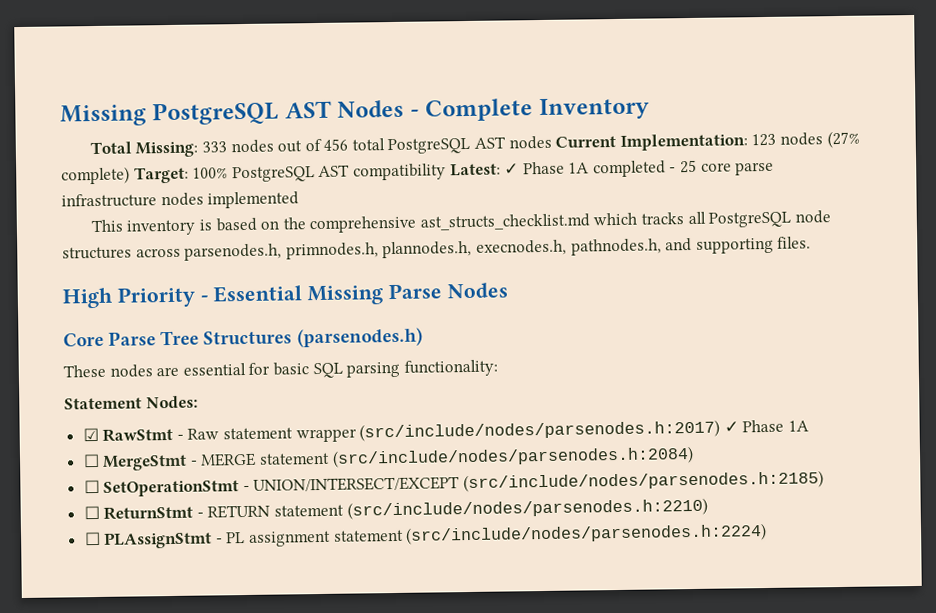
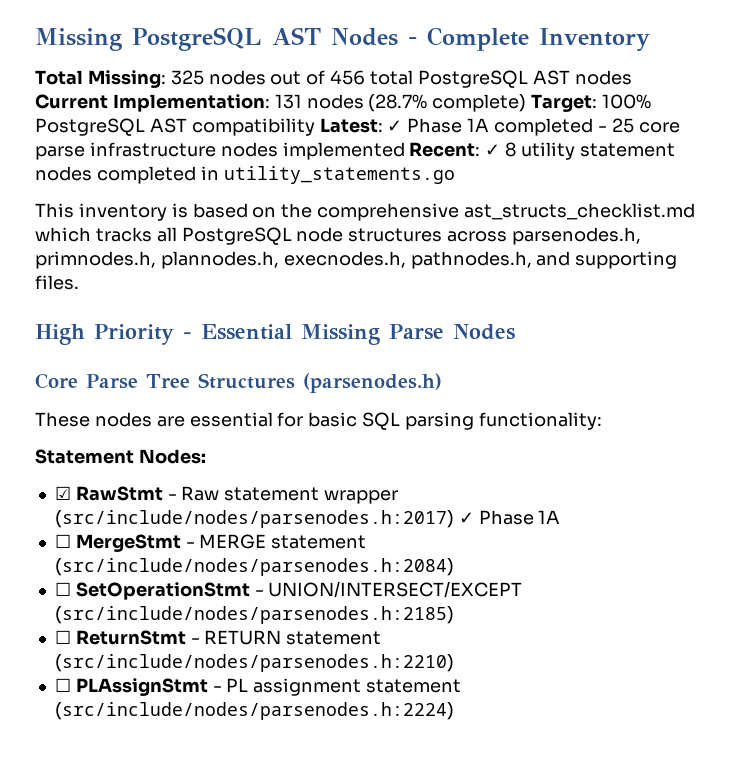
[201,141,227,153] 333 -> [170,70,204,85] 325
[751,130,860,149] 123 nodes (27% -> [274,94,428,112] 131 nodes (28.7%
(300, 200) none -> [409,142,675,160] [35,166,455,184] Recent: ✓ 8 utility statement nodes completed in utility_statements.go

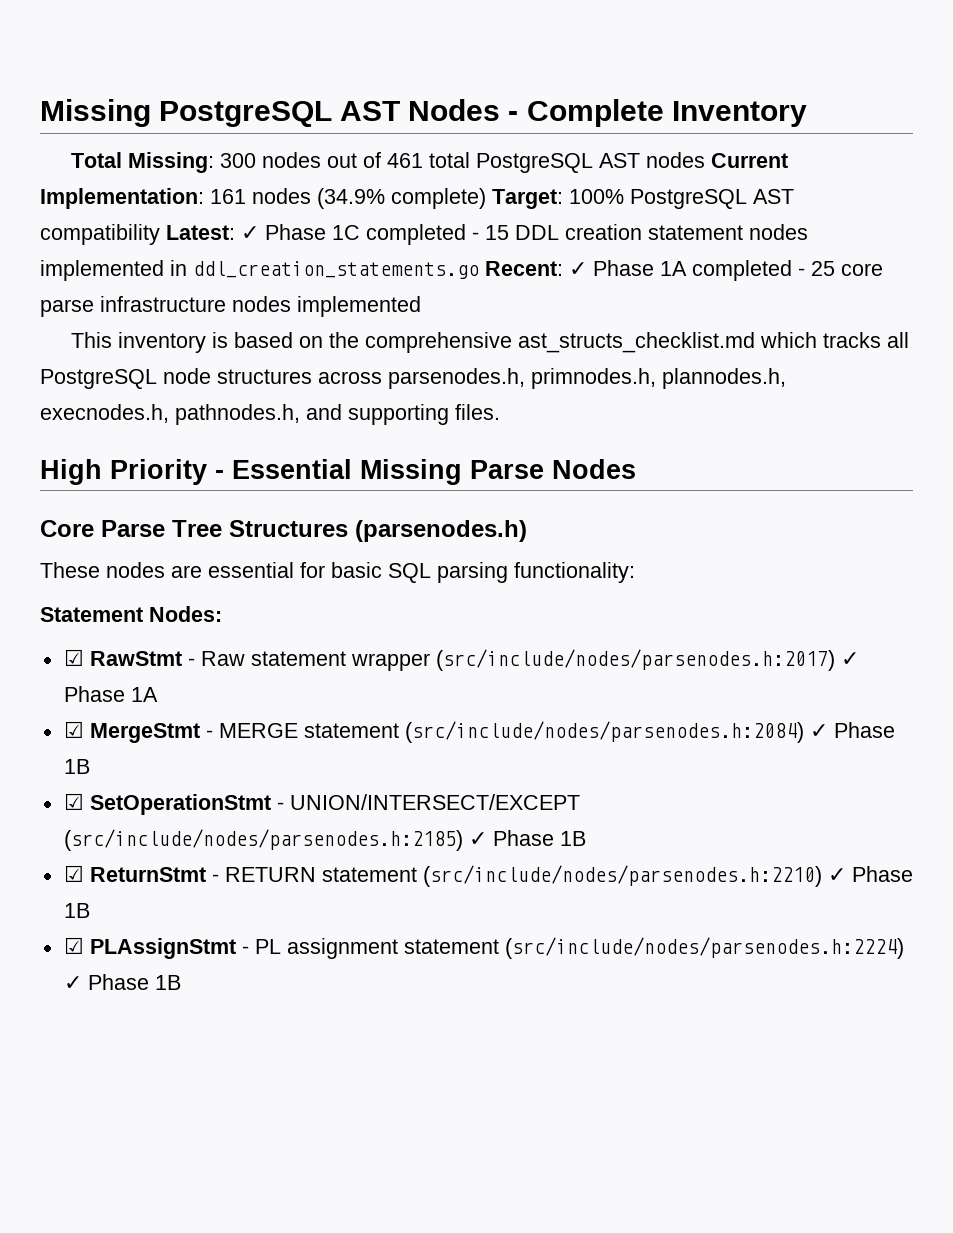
[170,70,204,85] 325 -> [219,153,256,168] 300
[330,70,366,85] 456 -> [386,153,423,168] 461
[274,94,428,112] 131 nodes (28.7% -> [210,188,385,209] 161 nodes (34.9%
(463, 125) none -> [332,224,808,245] [40,260,654,281] 1C completed - 15 DDL creation statement nodes implemented in ddl_creation_statements.go Recent: ✓ Phase
[409,142,675,160] [35,166,455,184] Recent: ✓ 8 utility statement nodes completed in utility_statements.go -> (421, 306) none
[54,534,71,548] ☐ -> [63,721,84,738] ☑
[54,582,71,596] // ☐ -> [809,722,895,738] [63,759,90,774] [63,793,84,810] ✓ Phase 1B // ☑
[54,630,71,644] // ☐ -> [468,830,586,846] [63,865,84,882] ✓ Phase 1B // ☑
[54,678,71,692] // ☐ -> [827,866,913,882] [63,903,90,918] [63,937,84,954] ✓ Phase 1B // ☑
(454, 711) none -> [63,974,181,990] ✓ Phase 1B

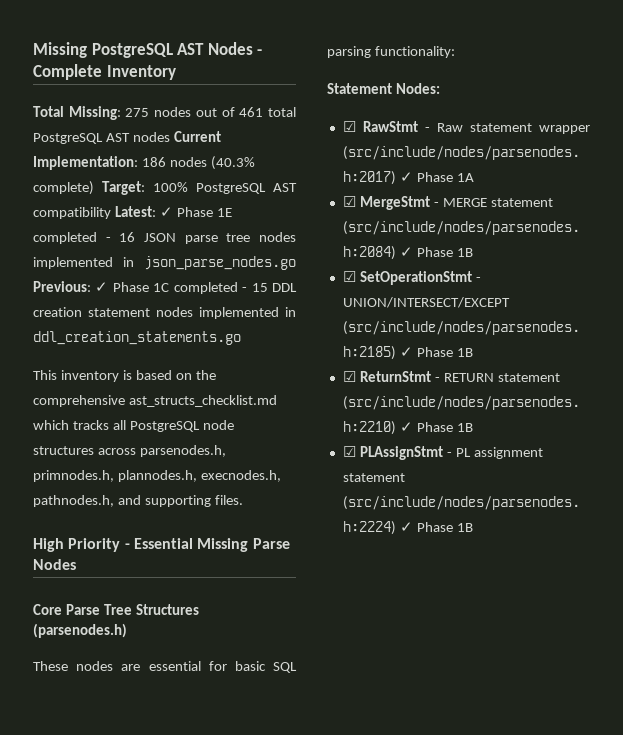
[219,153,256,168] 300 -> [125,108,150,117] 275
[210,188,385,209] 161 nodes (34.9% -> [141,156,255,170] 186 nodes (40.3%
(326, 232) none -> [216,208,232,217] [33,232,296,244] [33,256,296,270] [33,281,149,292] 1E completed - 16 JSON parse tree nodes implemented in json_parse_nodes.go Previous: ✓ Phase
[485,260,883,281] [40,296,421,317] Recent: ✓ Phase 1A completed - 25 core parse infrastructure nodes implemented -> (241, 338) none

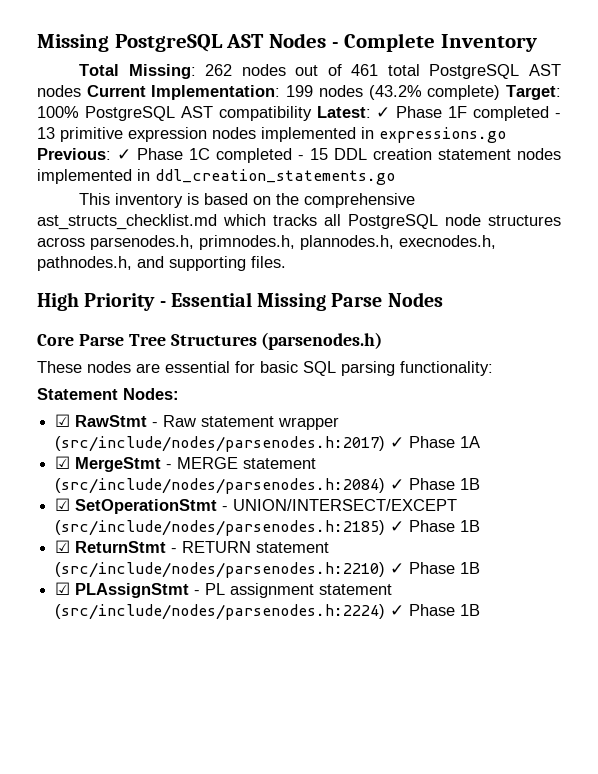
[125,108,150,117] 275 -> [205,64,233,76] 262
[141,156,255,170] 186 nodes (40.3% -> [286,85,422,100] 199 nodes (43.2%
[216,208,232,217] [33,232,296,244] [33,256,296,270] 1E completed - 16 JSON parse tree nodes implemented in json_parse_nodes.go -> [448,106,562,121] [37,127,506,143] 1F completed - 13 primitive expression nodes implemented in expressions.go

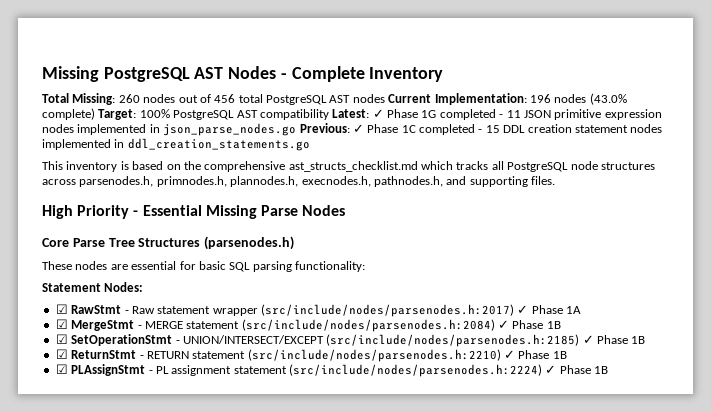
[205,64,233,76] 262 -> [118,94,140,103] 260
[351,64,379,76] 461 -> [214,94,236,103] 456
[286,85,422,100] 199 nodes (43.2% -> [529,93,627,105] 196 nodes (43.0%
[448,106,562,121] [37,127,55,139] 1F completed - 13 -> [421,109,551,120] 1G completed - 11 JSON
[379,127,506,143] expressions.go -> [163,123,297,136] json_parse_nodes.go

